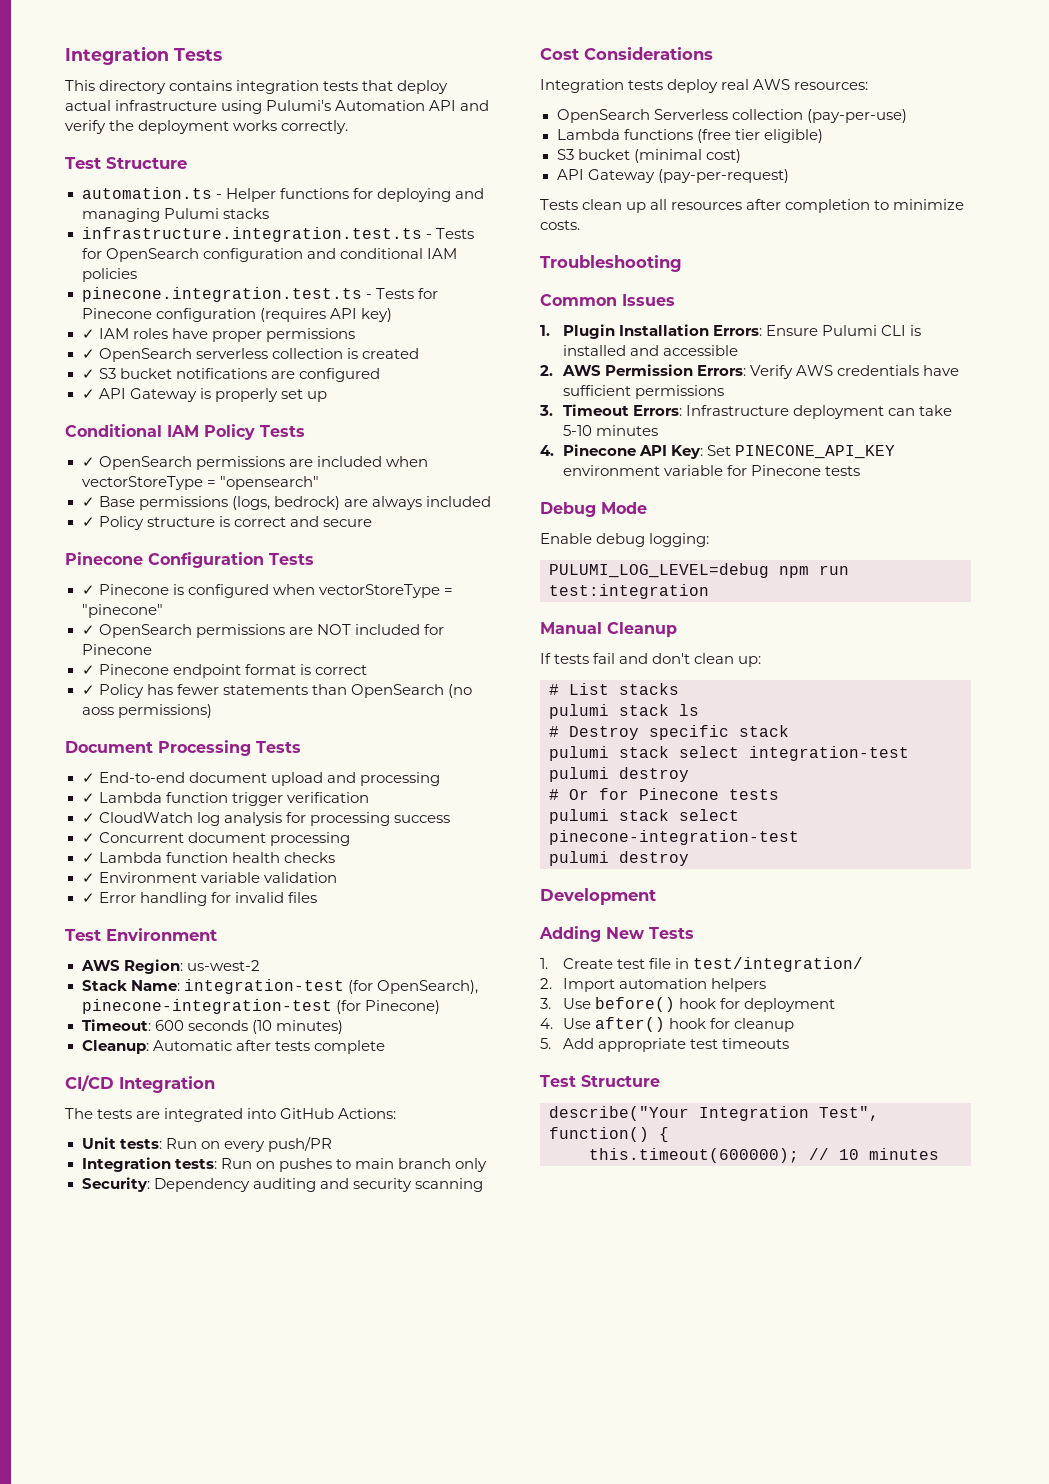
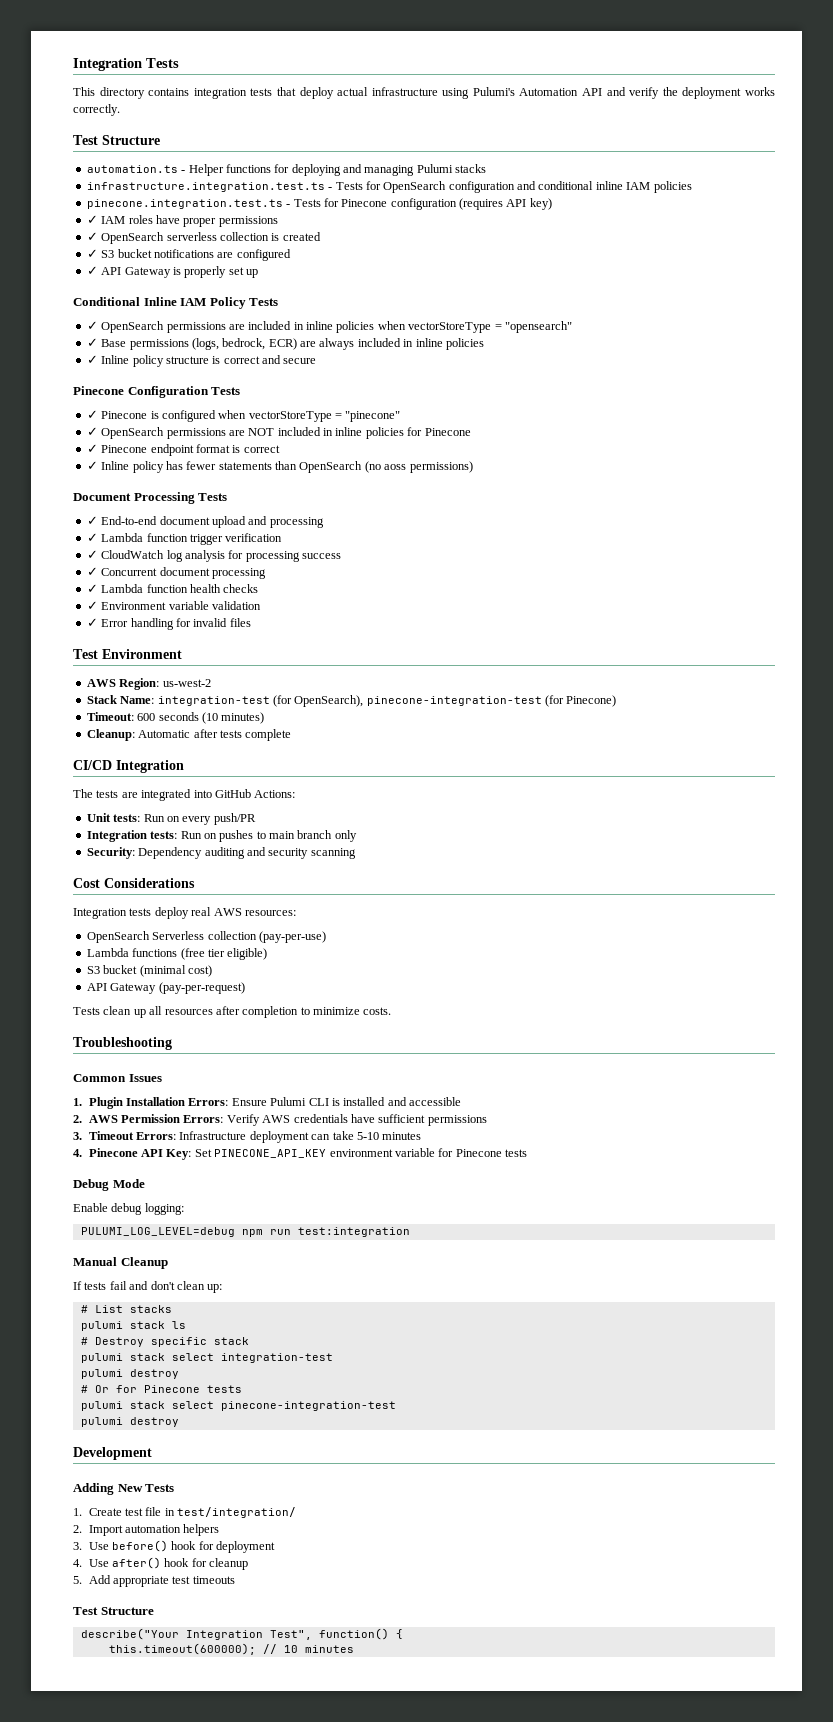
(423, 253) none -> [595,181,623,190] inline
(162, 430) none -> [143,297,177,306] Inline
(382, 461) none -> [293,321,375,333] in inline policies
[273,496,340,510] bedrock) -> [222,338,297,350] bedrock, ECR)
[81,516,144,530] // ✓ Policy -> [403,338,484,350] [86,355,164,367] in inline policies // ✓ Inline policy
(420, 629) none -> [323,427,404,439] in inline policies
[98,684,144,698] Policy -> [101,461,164,473] Inline policy

